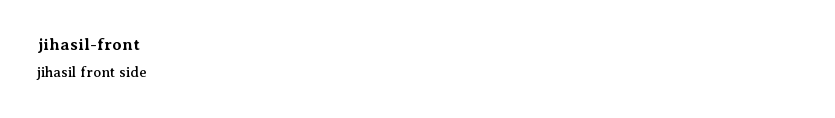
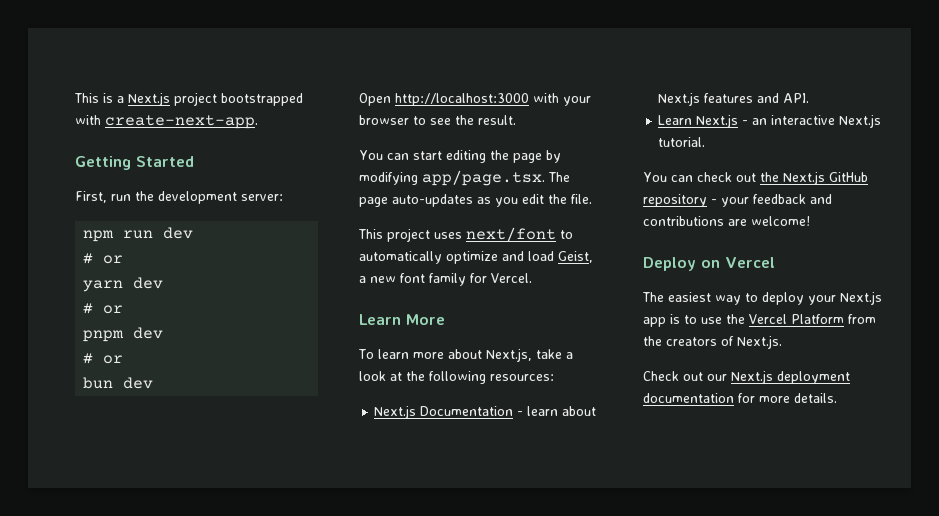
[37,38,140,53] [36,66,147,80] jihasil-front // jihasil front side -> [74,92,303,106] [75,115,258,129] [75,156,194,170] [75,191,283,204] [83,227,194,242] [83,253,124,264] [83,277,164,292] [83,303,124,314] [83,327,164,342] [83,353,124,364] [83,377,154,389] [359,93,591,106] [359,115,516,125] [359,150,561,163] [359,170,570,186] [359,194,592,207] [358,227,573,242] [359,251,593,264] [359,273,532,286] [359,314,445,325] [358,348,573,362] [359,371,554,384] [374,405,597,419] [658,92,810,106] [658,114,882,128] [658,137,706,147] [643,171,868,185] [643,194,832,207] [643,216,810,226] [643,257,775,271] [642,291,882,305] [643,314,876,327] [643,335,782,349] [643,370,850,384] [643,393,837,403] This is a Next.js project bootstrapped with create-next-app. // Getting Started // First, run the development server: // npm run dev // # or // yarn dev // # or // pnpm dev // # or // bun dev // Open http://localhost:3000 with your browser to see the result. // You can start editing the page by modifying app/page.tsx. The page auto-updates as you edit the file. // This project uses next/font to automatically optimize and load Geist, a new font family for Vercel. // Learn More // To learn more about Next.js, take a look at the following resources: // Next.js Documentation - learn about Next.js features and API. // Learn Next.js - an interactive Next.js tutorial. // You can check out the Next.js GitHub repository - your feedback and contributions are welcome! // Deploy on Vercel // The easiest way to deploy your Next.js app is to use the Vercel Platform from the creators of Next.js. // Check out our Next.js deployment documentation for more details.

